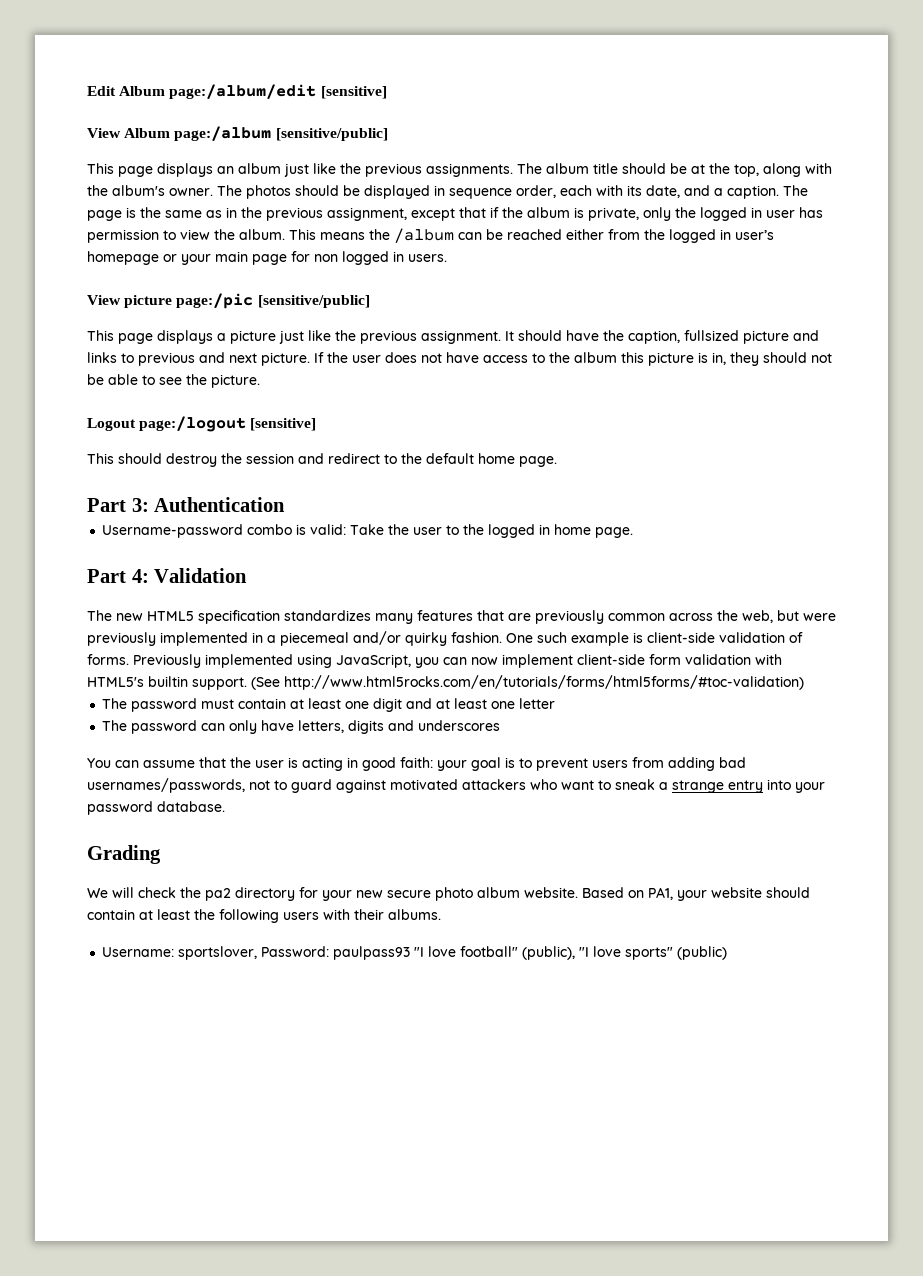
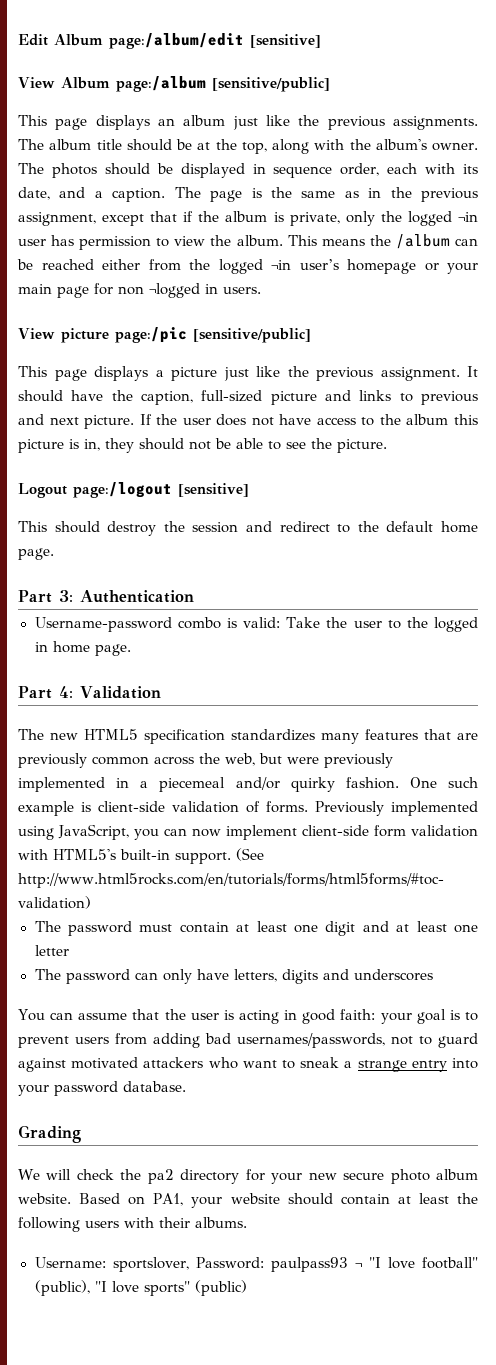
[751,207,762,218] in -> [457,212,478,222] ¬in
[720,229,731,240] in -> [271,260,291,270] ¬in
[342,251,389,265] logged -> [149,283,200,298] ¬logged
[684,330,739,341] fullsized -> [201,390,263,402] full-sized
[148,676,188,687] builtin -> [120,849,170,860] built-in
(411, 953) none -> [354,1263,362,1268] ¬

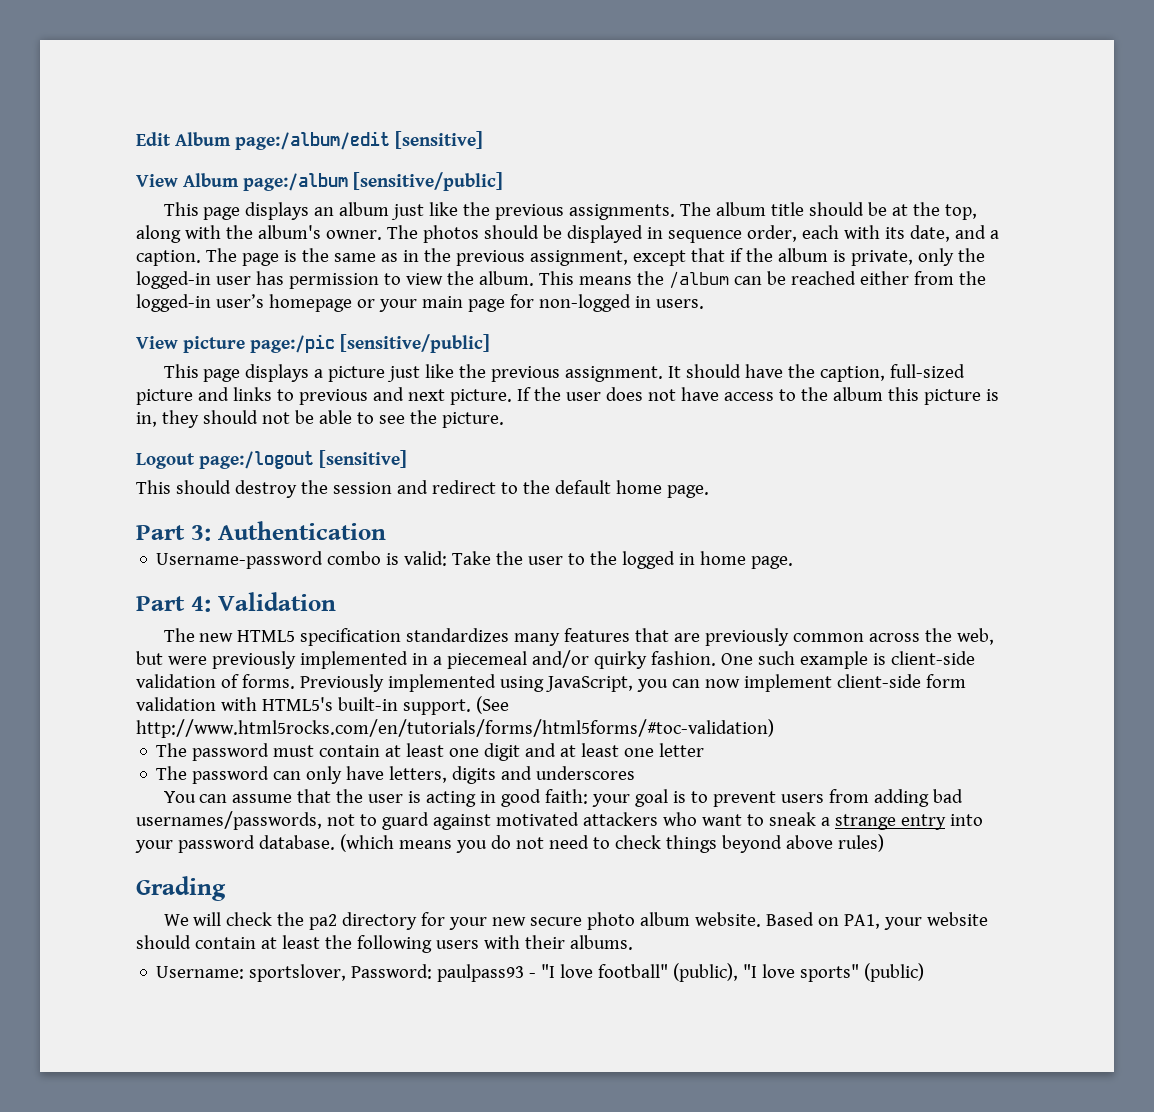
[407,211,478,226] logged ¬in -> [136,271,211,289] logged-in
[218,259,291,274] logged ¬in -> [136,294,211,312] logged-in
[118,283,200,298] non ¬logged -> [538,294,631,312] non-logged
(186, 1086) none -> [339,834,884,853] (which means you do not need to check things beyond above rules)
[354,1263,362,1268] ¬ -> [529,973,537,978] -

